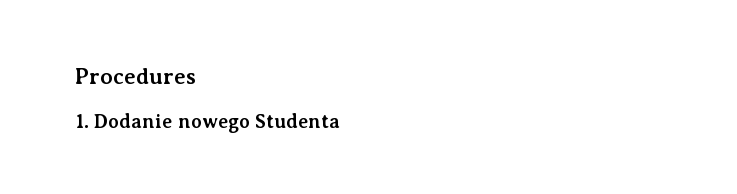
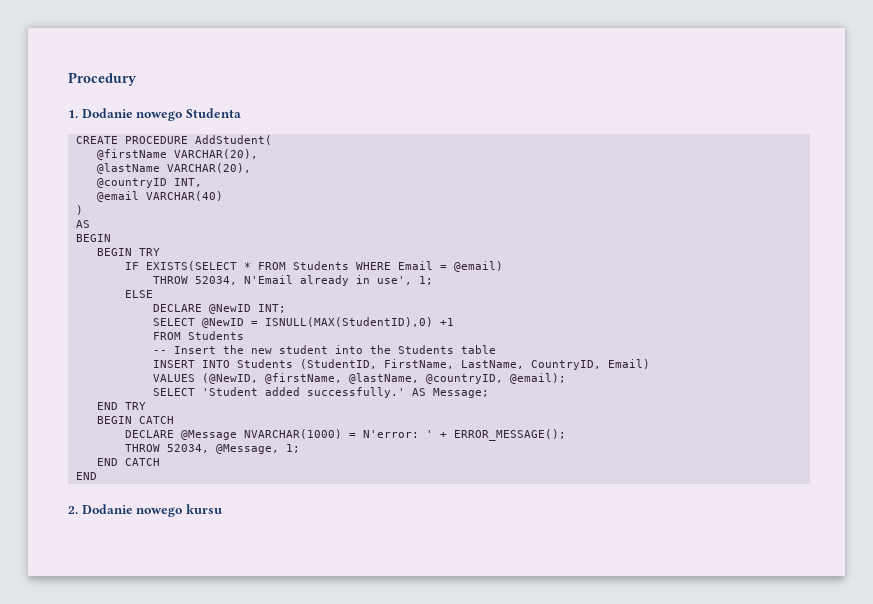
[75,68,196,84] Procedures -> [68,72,137,86] Procedury
(340, 120) none -> [75,135,272,145] [96,149,258,160] [96,163,251,174] [96,178,202,188] [96,191,223,202] [75,205,83,215] [75,220,90,228] [75,234,111,242] [96,248,160,256] [124,261,503,272] [152,275,433,286] [124,290,153,298] [152,304,286,314] [152,317,454,328] [152,331,244,340] [152,345,496,354] [152,359,650,370] [152,373,566,384] [152,387,489,398] [96,402,146,410] [96,416,174,424] [124,429,566,441] [124,444,300,454] [96,458,160,466] [75,472,97,480] [68,504,222,517] // CREATE PROCEDURE AddStudent( // @firstName VARCHAR(20), // @lastName VARCHAR(20), // @countryID INT, // @email VARCHAR(40) // ) // AS // BEGIN // BEGIN TRY // IF EXISTS(SELECT * FROM Students WHERE Email = @email) // THROW 52034, N'Email already in use', 1; // ELSE // DECLARE @NewID INT; // SELECT @NewID = ISNULL(MAX(StudentID),0) +1 // FROM Students // -- Insert the new student into the Students table // INSERT INTO Students (StudentID, FirstName, LastName, CountryID, Email) // VALUES (@NewID, @firstName, @lastName, @countryID, @email); // SELECT 'Student added successfully.' AS Message; // END TRY // BEGIN CATCH // DECLARE @Message NVARCHAR(1000) = N'error: ' + ERROR_MESSAGE(); // THROW 52034, @Message, 1; // END CATCH // END // 2. Dodanie nowego kursu

